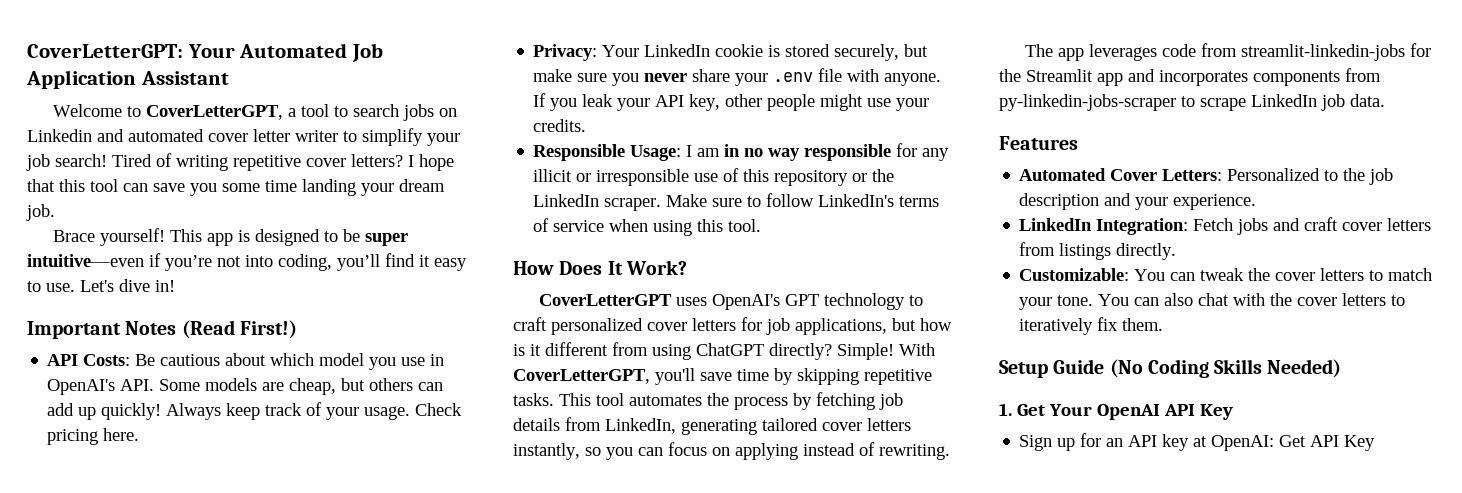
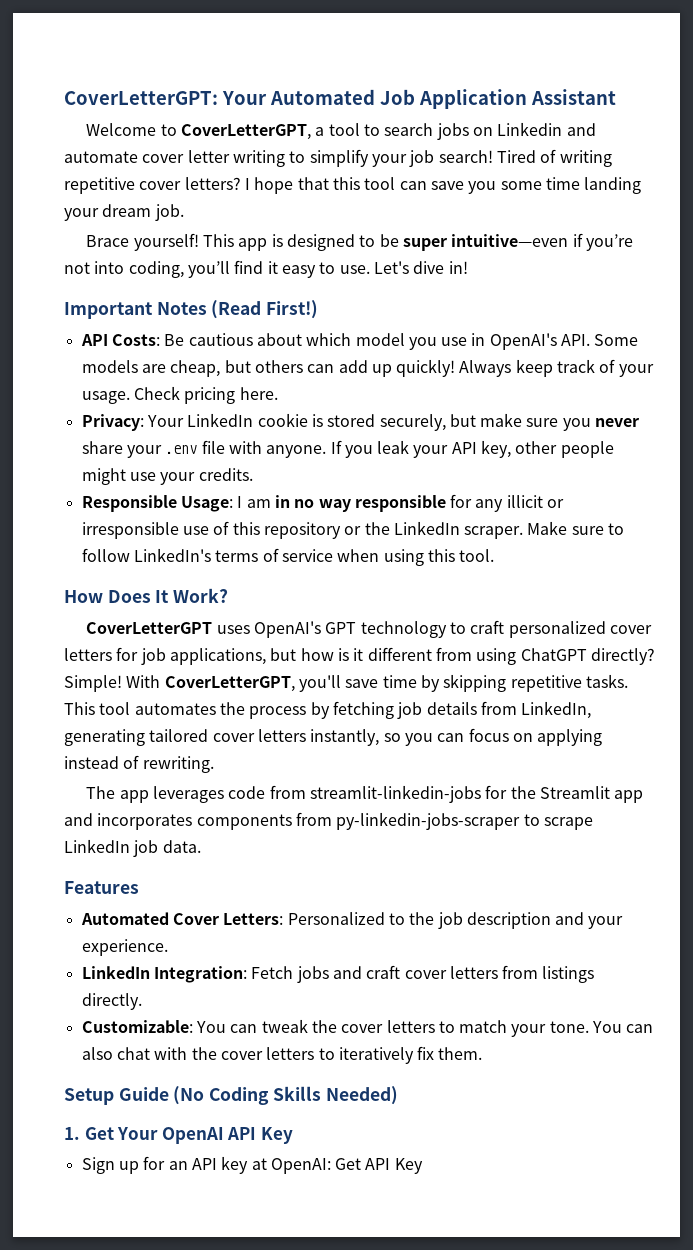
[128,129,204,142] automated -> [64,151,138,163] automate
[295,130,338,142] writer -> [232,150,285,167] writing

